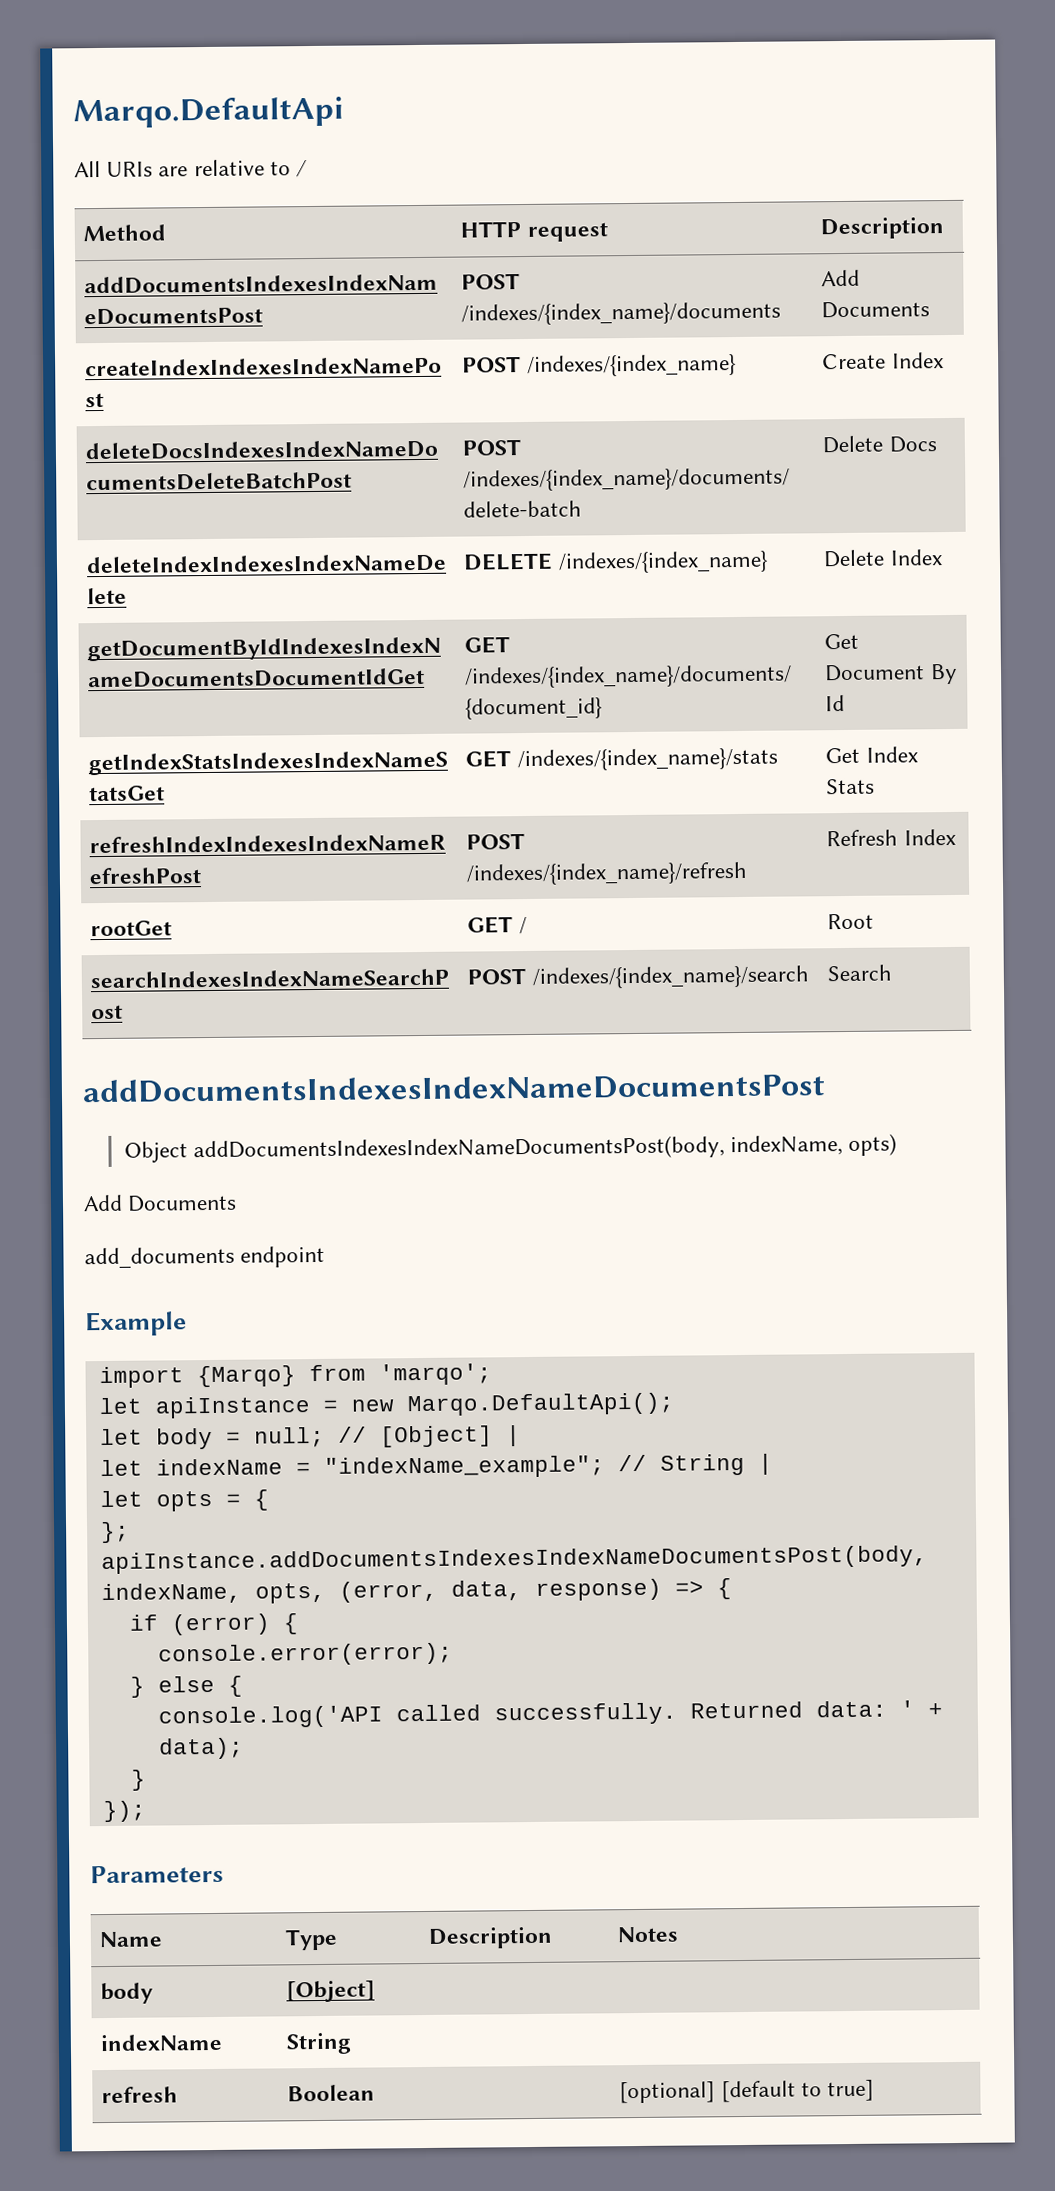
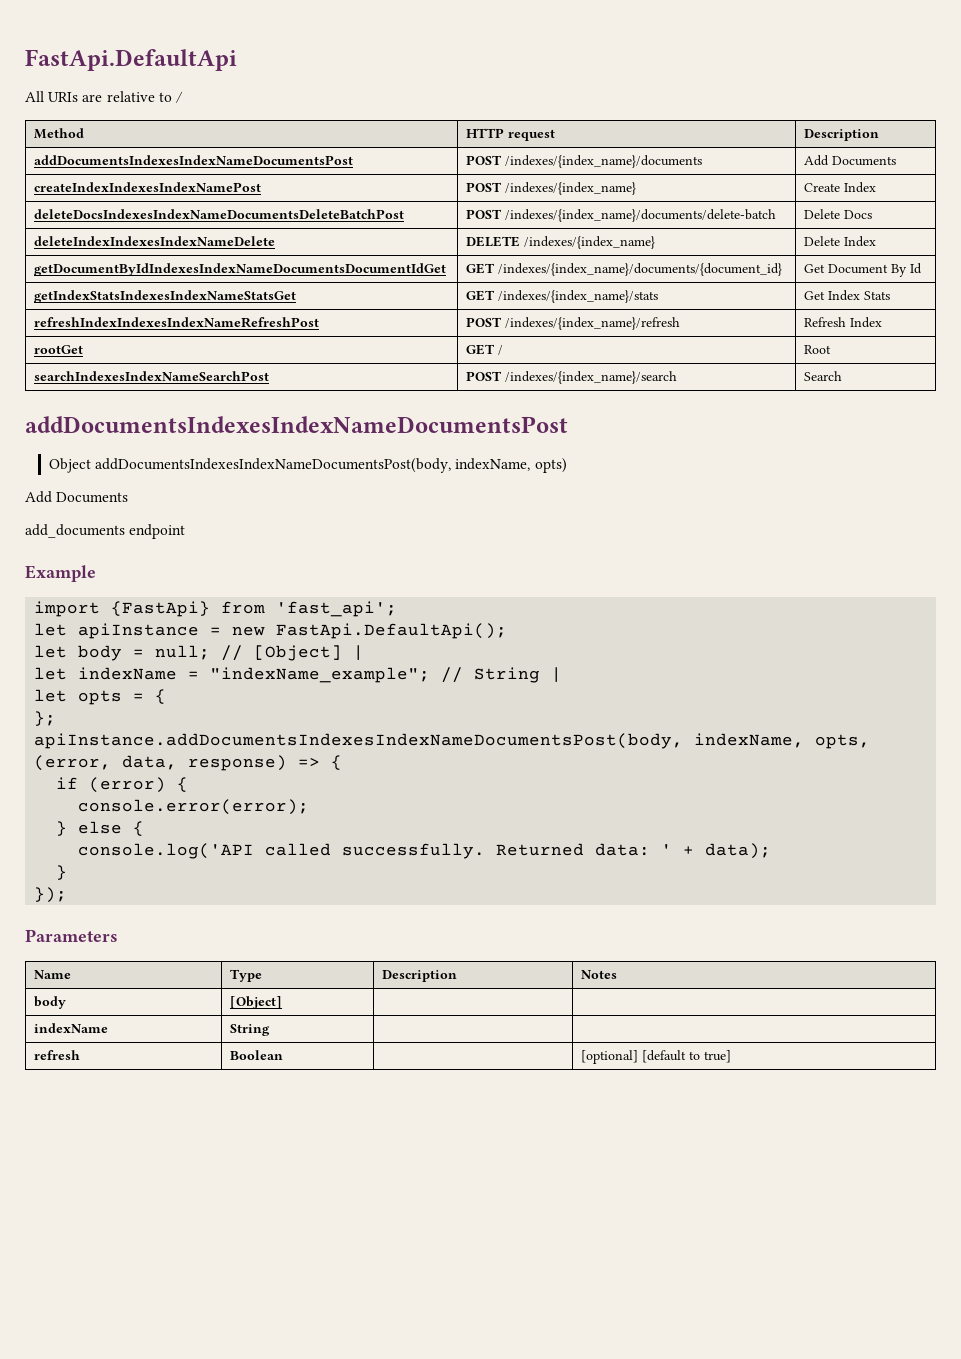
[73,96,344,129] Marqo.DefaultApi -> [25,49,237,71] FastApi.DefaultApi
[196,1363,492,1388] {Marqo} from 'marqo'; -> [111,601,398,617] {FastApi} from 'fast_api';
[406,1392,675,1417] Marqo.DefaultApi(); -> [276,623,508,639] FastApi.DefaultApi();

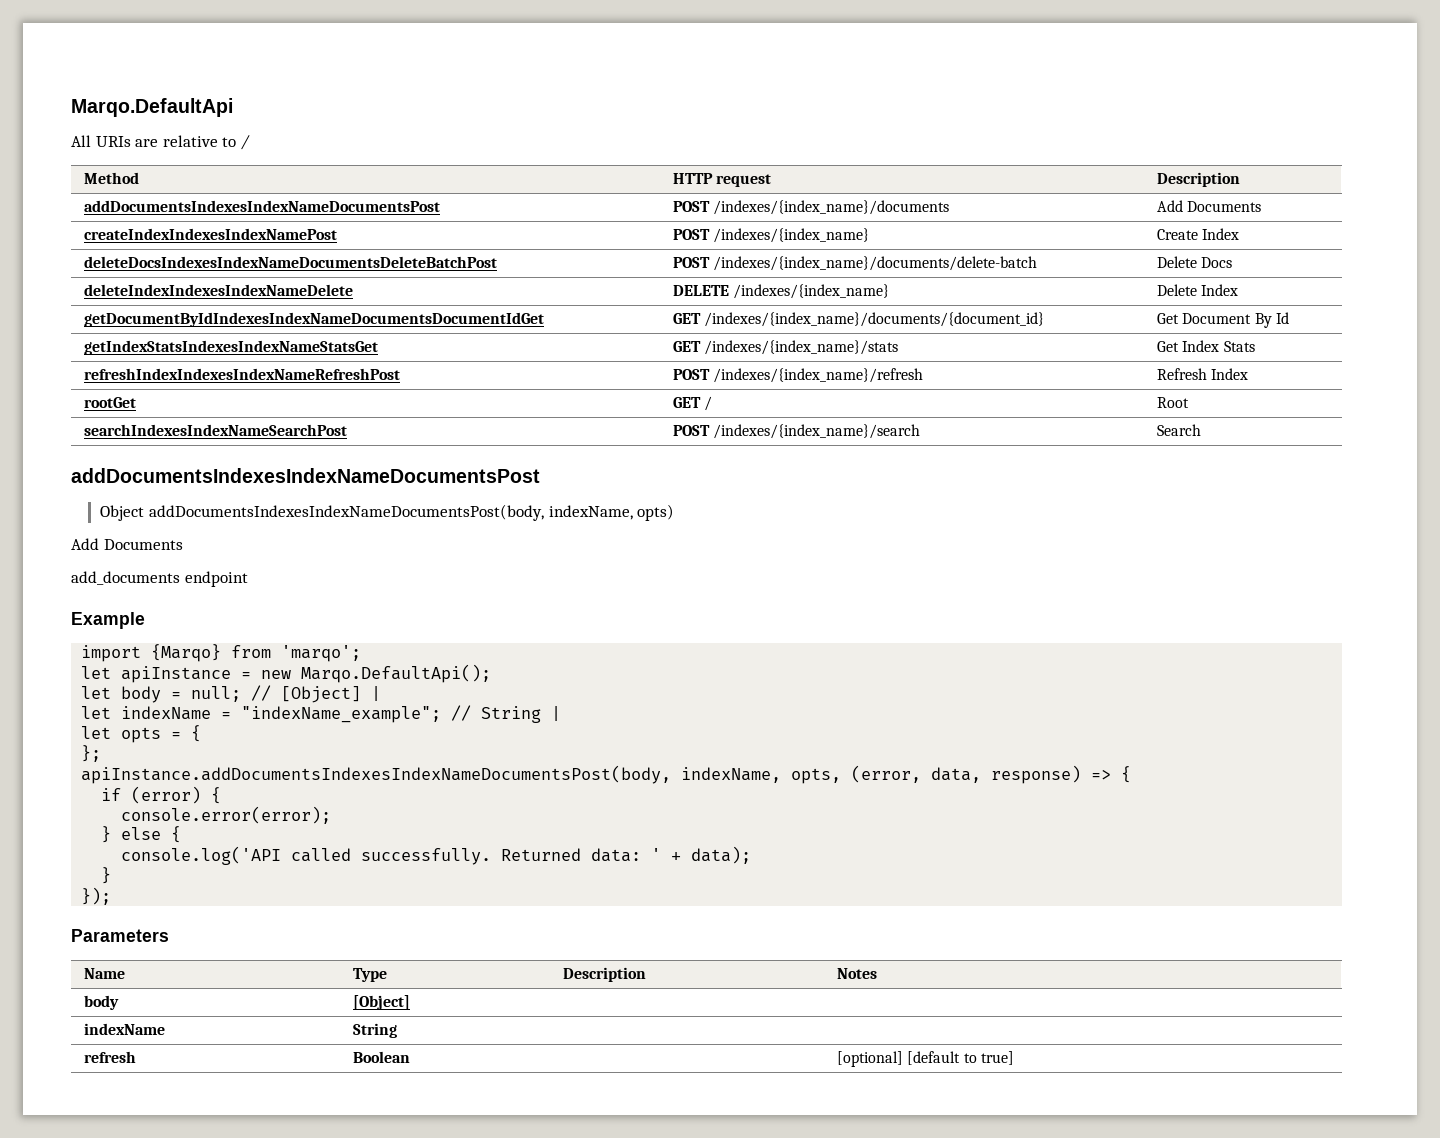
[25,49,237,71] FastApi.DefaultApi -> [71,98,233,117] Marqo.DefaultApi
[111,601,398,617] {FastApi} from 'fast_api'; -> [151,644,362,662] {Marqo} from 'marqo';
[276,623,508,639] FastApi.DefaultApi(); -> [301,664,492,683] Marqo.DefaultApi();

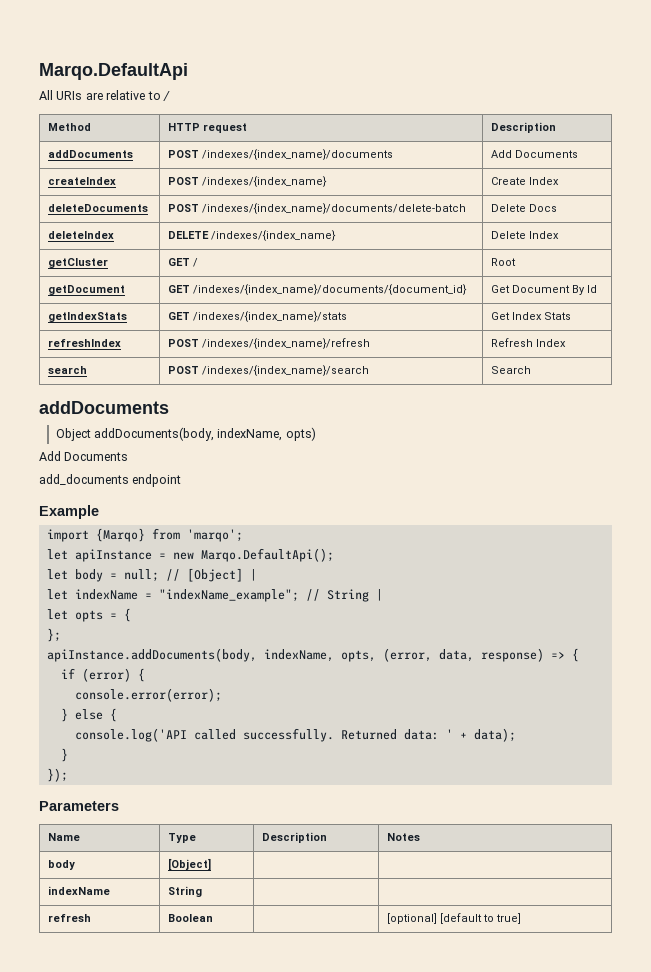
[84,200,441,212] addDocumentsIndexesIndexNameDocumentsPost -> [47,150,133,158] addDocuments
[84,228,338,240] createIndexIndexesIndexNamePost -> [47,177,116,185] createIndex
[84,256,498,268] deleteDocsIndexesIndexNameDocumentsDeleteBatchPost -> [47,204,148,212] deleteDocuments
[84,284,354,296] deleteIndexIndexesIndexNameDelete -> [47,231,114,239] deleteIndex
[84,312,545,327] getDocumentByIdIndexesIndexNameDocumentsDocumentIdGet -> [47,258,108,268] [167,258,198,267] [490,258,516,266] [47,285,125,295] getCluster | GET / | Root // getDocument
[84,340,379,355] getIndexStatsIndexesIndexNameStatsGet -> [47,312,127,322] getIndexStats
[84,368,401,380] refreshIndexIndexesIndexNameRefreshPost -> [47,339,121,347] refreshIndex
[84,397,137,408] [673,396,713,411] [1157,397,1190,408] [84,424,348,436] rootGet | GET / | Root // searchIndexesIndexNameSearchPost -> [47,366,87,374] search
[71,468,540,483] addDocumentsIndexesIndexNameDocumentsPost -> [39,401,169,414] addDocuments
[148,504,544,521] addDocumentsIndexesIndexNameDocumentsPost(body, -> [93,427,214,441] addDocuments(body,
[81,765,672,784] apiInstance.addDocumentsIndexesIndexNameDocumentsPost(body, -> [46,648,257,662] apiInstance.addDocuments(body,

